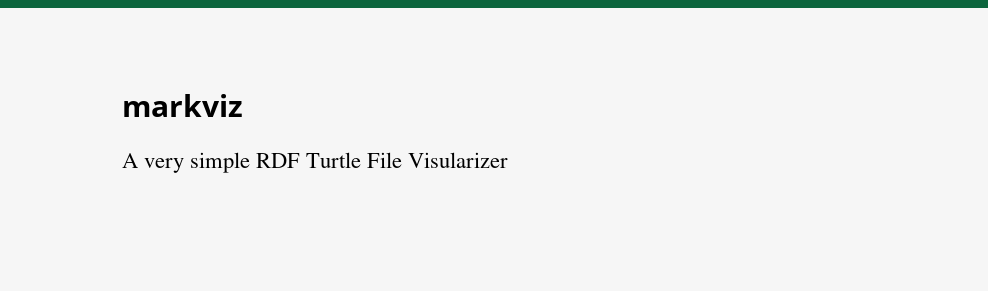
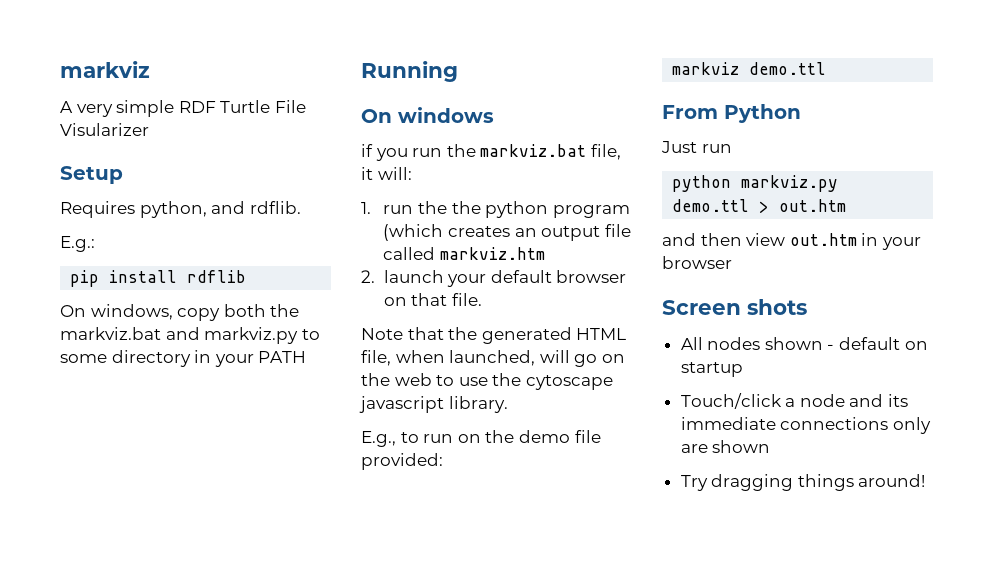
(509, 160) none -> [60,166,123,184] [60,201,301,218] [60,236,95,252] [70,270,247,287] [60,304,300,321] [60,327,320,344] [60,350,307,367] [361,61,458,82] [361,107,494,123] [361,144,621,161] [361,167,412,180] [361,201,630,218] [383,224,631,241] [383,247,545,260] [361,270,627,287] [383,293,482,306] [361,327,627,344] [361,350,625,367] [361,373,613,390] [359,396,508,413] [361,430,601,447] [361,453,443,470] [672,62,827,75] [662,104,801,123] [661,141,732,153] [672,175,839,192] [672,199,847,213] [662,233,921,250] [662,256,732,269] [662,299,807,315] [680,337,928,350] [680,362,743,377] [680,393,909,409] [680,417,931,434] [680,440,771,453] [680,474,926,491] // Setup // Requires python, and rdflib. // E.g.: // pip install rdflib // On windows, copy both the markviz.bat and markviz.py to some directory in your PATH // Running // On windows // if you run the markviz.bat file, it will: // 1. run the the python program (which creates an output file called markviz.htm // 2. launch your default browser on that file. // Note that the generated HTML file, when launched, will go on the web to use the cytoscape javascript library. // E.g., to run on the demo file provided: // markviz demo.ttl // From Python // Just run // python markviz.py demo.ttl > out.htm // and then view out.htm in your browser // Screen shots // All nodes shown - default on startup // Touch/click a node and its immediate connections only are shown // Try dragging things around!

